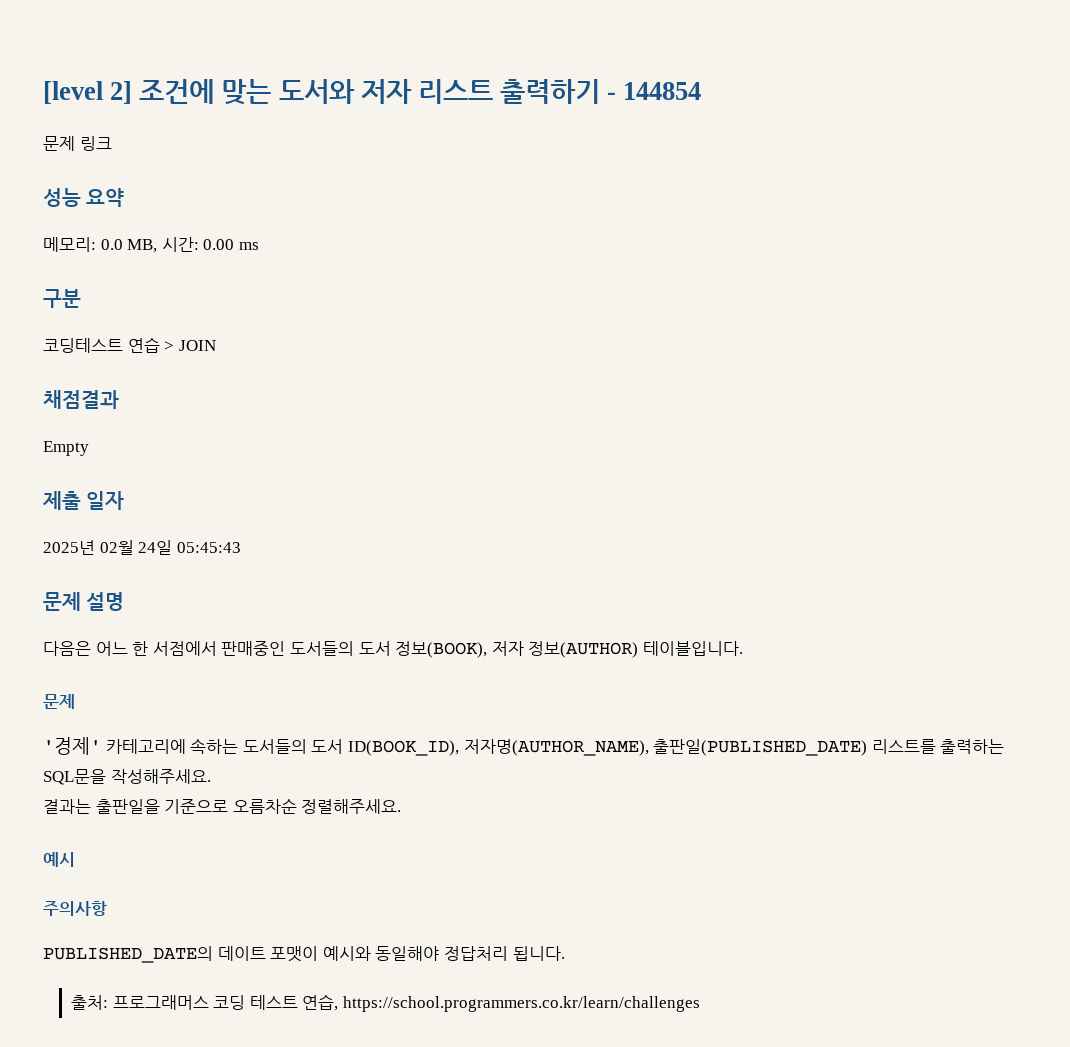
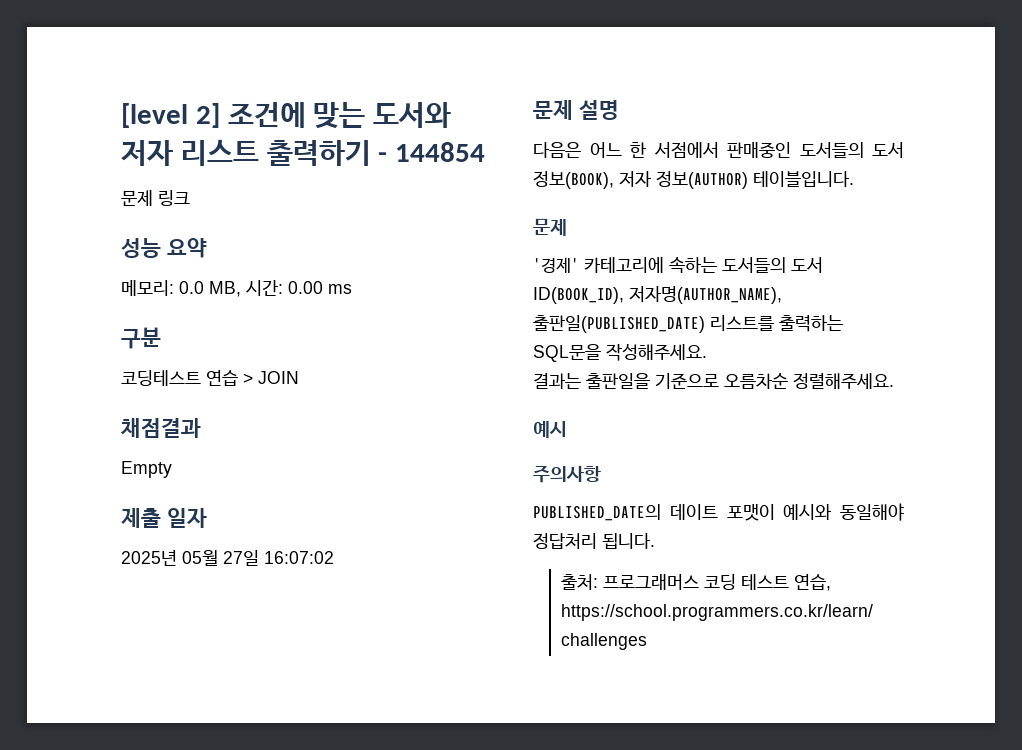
[99,540,241,555] 02월 24일 05:45:43 -> [182,550,334,566] 05월 27일 16:07:02

